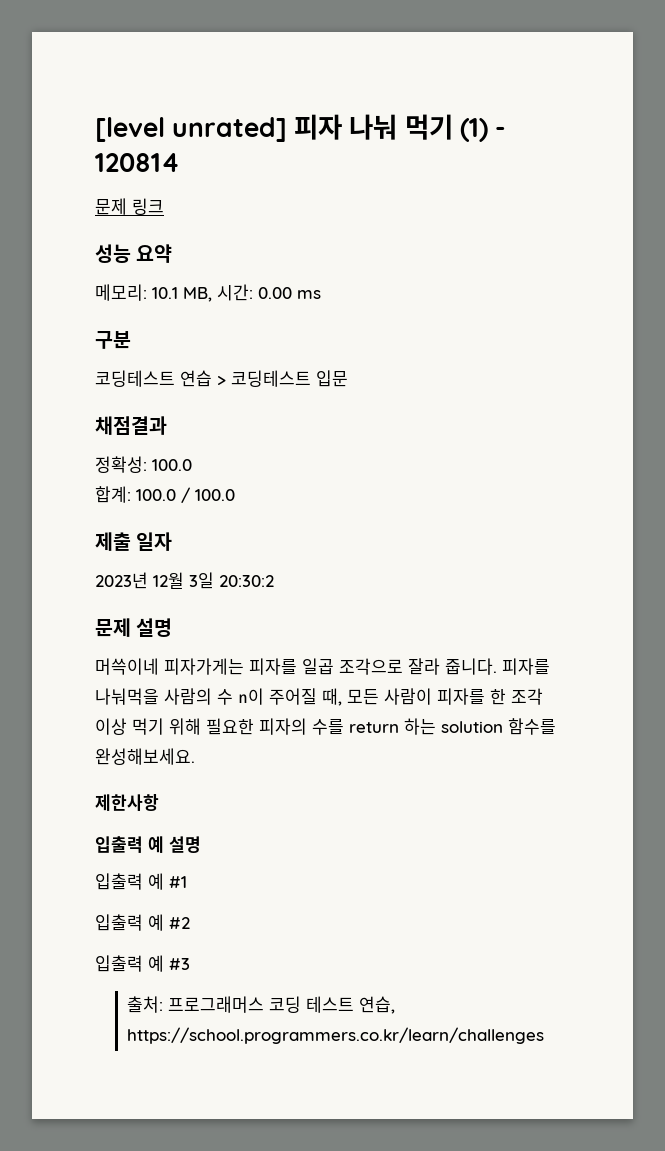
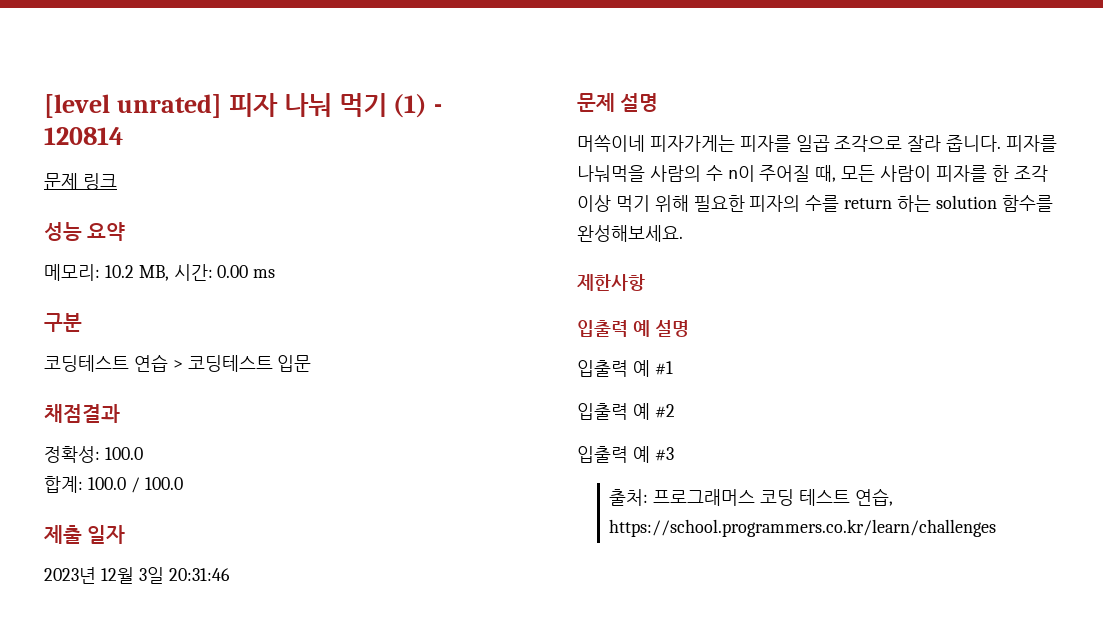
[152,287,178,299] 10.1 -> [104,265,134,278] 10.2
[219,575,274,587] 20:30:2 -> [168,568,230,581] 20:31:46

